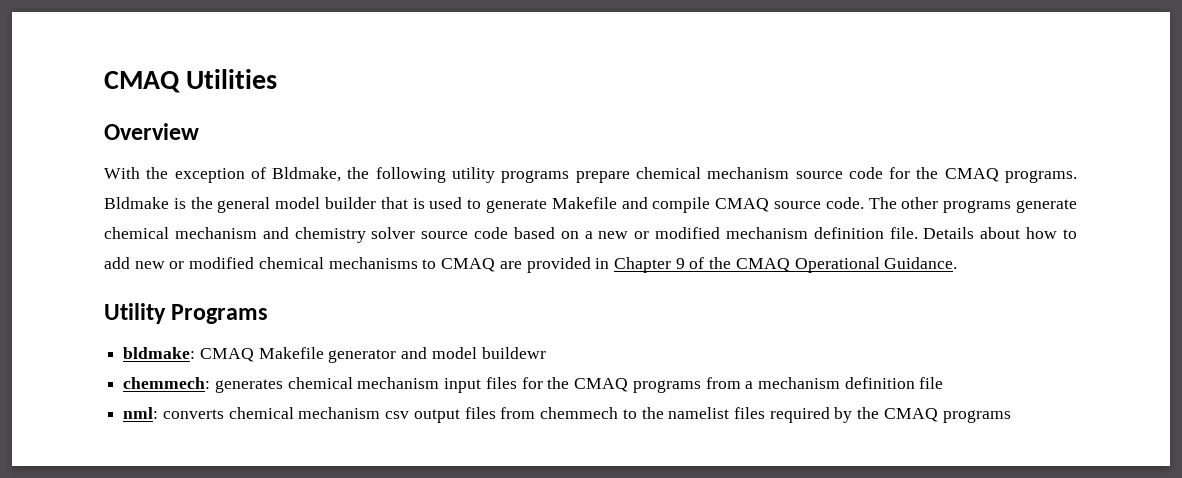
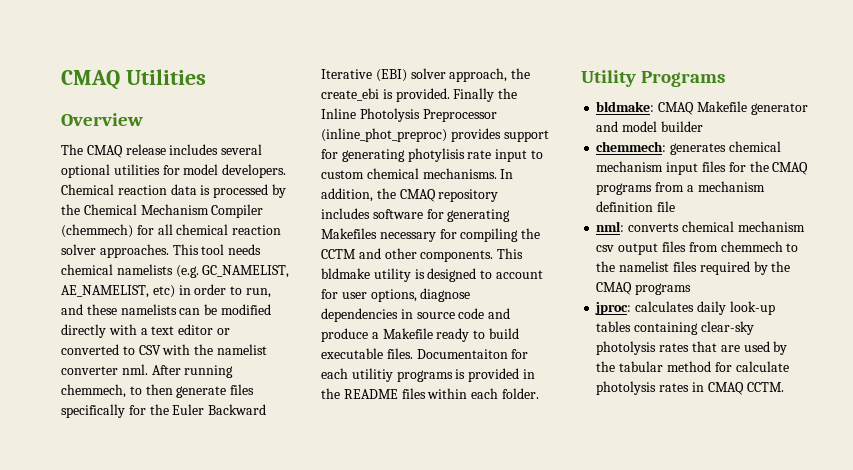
[104,167,1077,183] [104,197,1077,213] [104,227,1078,243] [104,257,958,273] With the exception of Bldmake, the following utility programs prepare chemical mechanism source code for the CMAQ programs. Bldmake is the general model builder that is used to generate Makefile and compile CMAQ source code. The other programs generate chemical mechanism and chemistry solver source code based on a new or modified mechanism definition file. Details about how to add new or modified chemical mechanisms to CMAQ are provided in Chapter 9 of the CMAQ Operational Guidance. -> [61,144,263,158] [61,164,287,178] [61,184,286,198] [61,204,264,218] [61,224,282,238] [61,244,262,258] [61,264,290,278] [61,284,271,298] [61,304,271,315] [61,324,230,338] [61,344,267,355] [61,364,234,378] [61,384,255,398] [61,404,267,418] [321,68,531,82] [321,88,518,102] [321,108,497,122] [321,128,549,142] [321,148,543,162] [321,168,514,179] [321,188,499,202] [321,208,511,222] [321,228,541,242] [321,248,524,262] [321,268,543,282] [321,288,471,302] [321,308,511,322] [321,328,519,342] [321,348,529,359] [321,368,535,382] [321,388,539,399] The CMAQ release includes several optional utilities for model developers. Chemical reaction data is processed by the Chemical Mechanism Compiler (chemmech) for all chemical reaction solver approaches. This tool needs chemical namelists (e.g. GC_NAMELIST, AE_NAMELIST, etc) in order to run, and these namelists can be modified directly with a text editor or converted to CSV with the namelist converter nml. After running chemmech, to then generate files specifically for the Euler Backward Iterative (EBI) solver approach, the create_ebi is provided. Finally the Inline Photolysis Preprocessor (inline_phot_preproc) provides support for generating photylisis rate input to custom chemical mechanisms. In addition, the CMAQ repository includes software for generating Makefiles necessary for compiling the CCTM and other components. This bldmake utility is designed to account for user options, diagnose dependencies in source code and produce a Makefile ready to build executable files. Documentaiton for each utilitiy programs is provided in the README files within each folder.
[481,347,546,359] buildewr -> [660,121,703,132] builder
(1011, 416) none -> [595,301,775,315] [596,321,754,335] [596,341,788,355] [596,361,789,372] [596,381,784,395] // jproc: calculates daily look-up tables containing clear-sky photolysis rates that are used by the tabular method for calculate photolysis rates in CMAQ CCTM.

